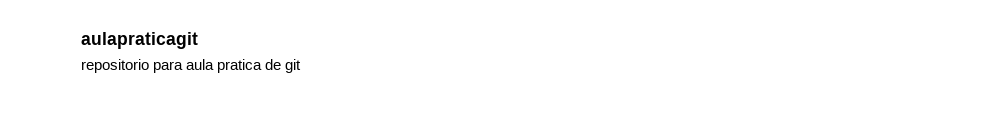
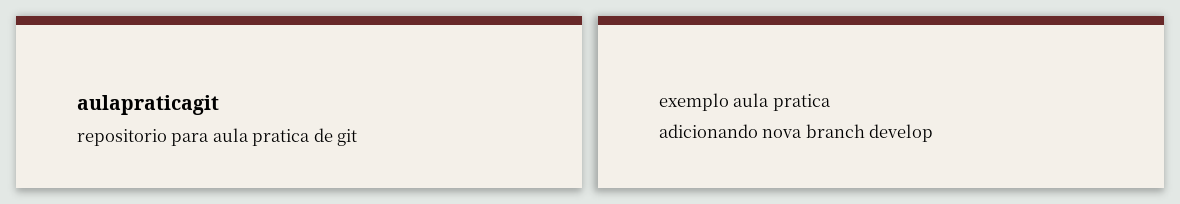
(302, 66) none -> [659,93,831,111] [659,124,934,142] // exemplo aula pratica // adicionando nova branch develop

